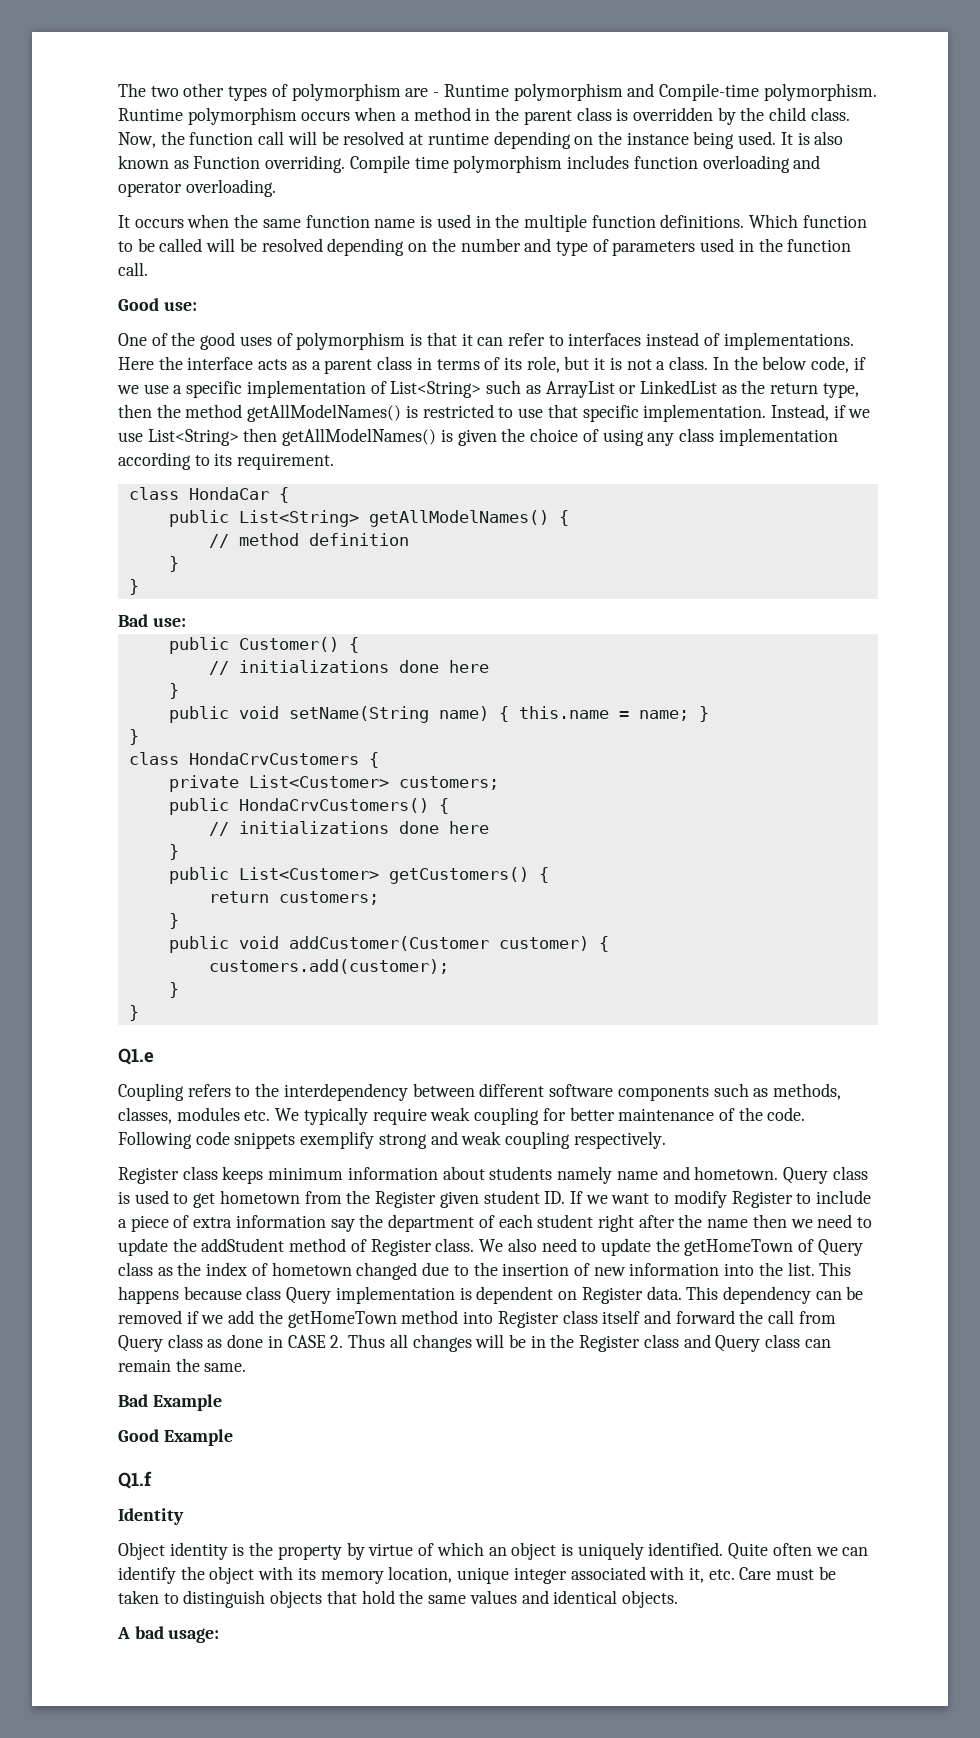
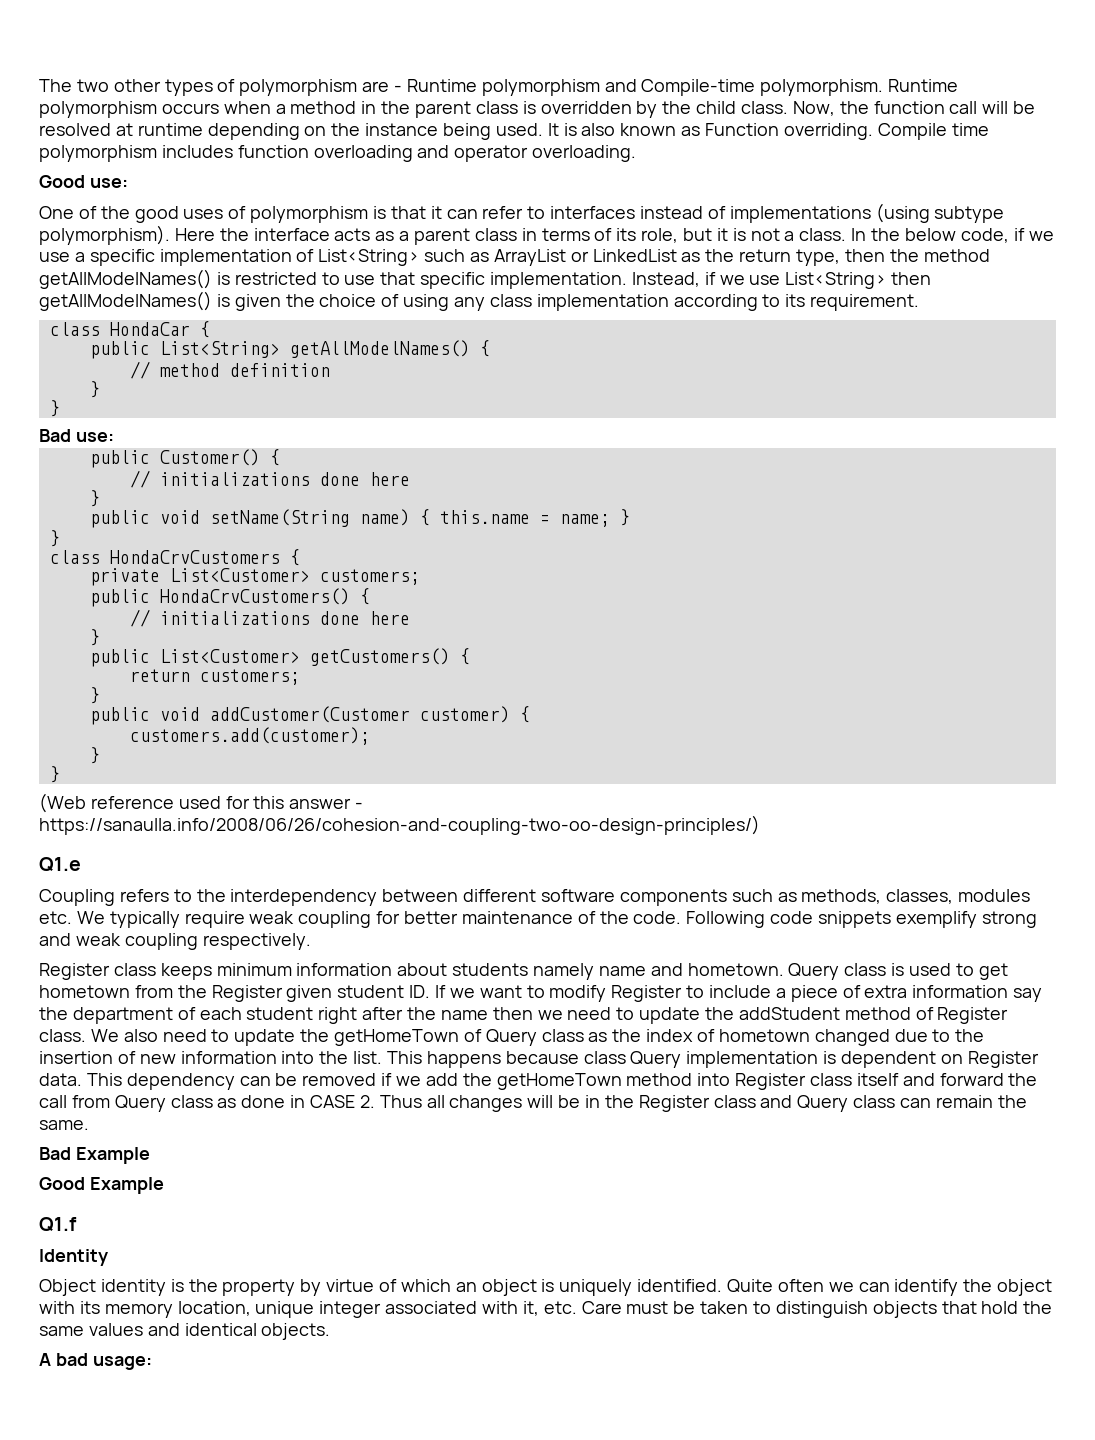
[118,214,867,232] [118,238,852,256] [118,262,148,276] // It occurs when the same function name is used in the multiple function definitions. Which function to be called will be resolved depending on the number and type of parameters used in the function call. -> (637, 153) none
[723,332,854,350] implementations. -> [729,203,1005,223] [39,225,170,245] implementations (using subtype polymorphism).
(139, 1013) none -> [39,793,364,813] [39,815,760,835] // (Web reference used for this answer - https://sanaulla.info/2008/06/26/cohesion-and-coupling-two-oo-design-principles/)

